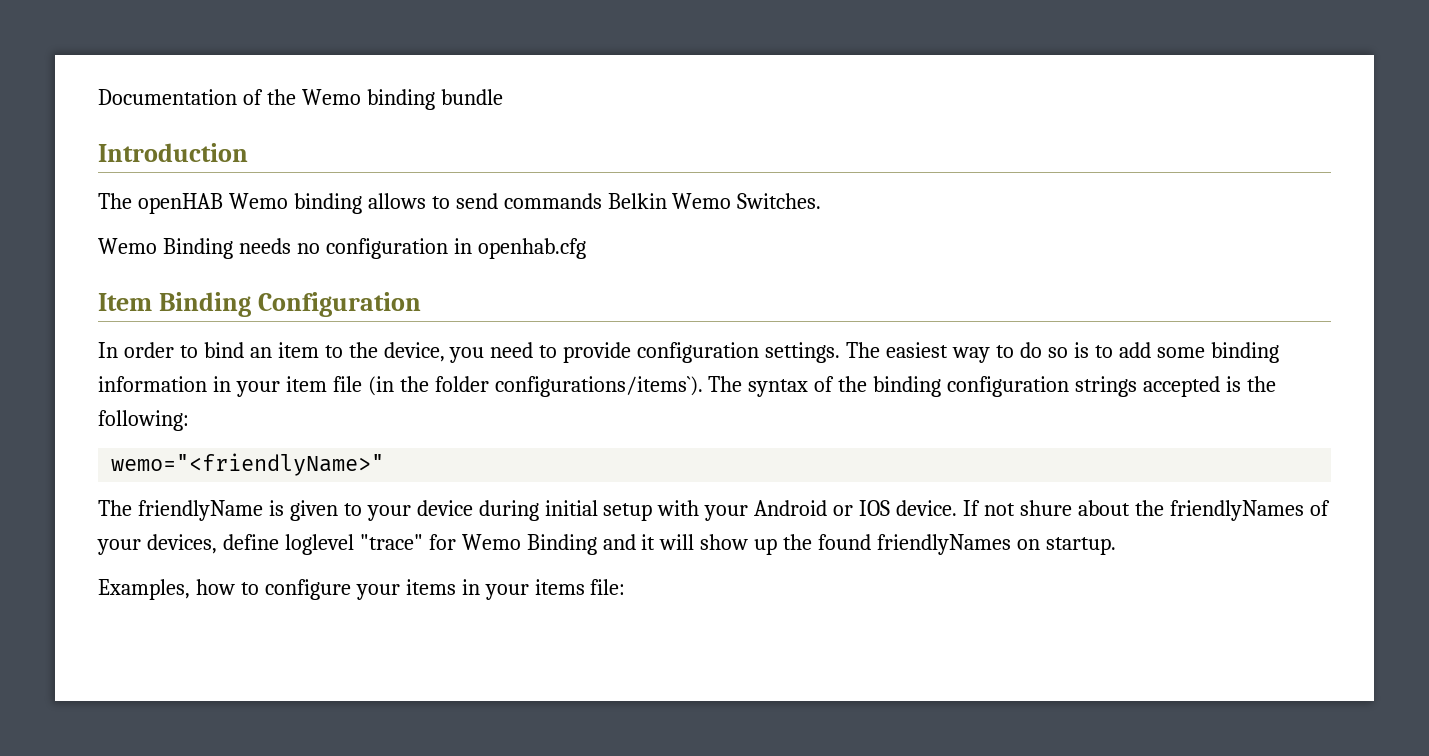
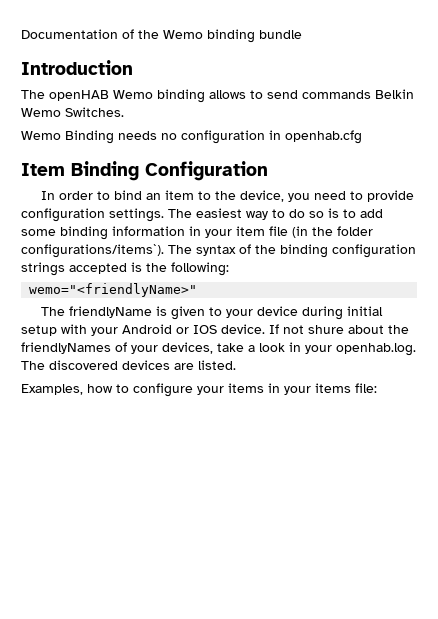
[222,534,1116,555] define loglevel "trace" for Wemo Binding and it will show up the found friendlyNames on startup. -> [217,342,416,356] [21,360,236,370] take a look in your openhab.log. The discovered devices are listed.

